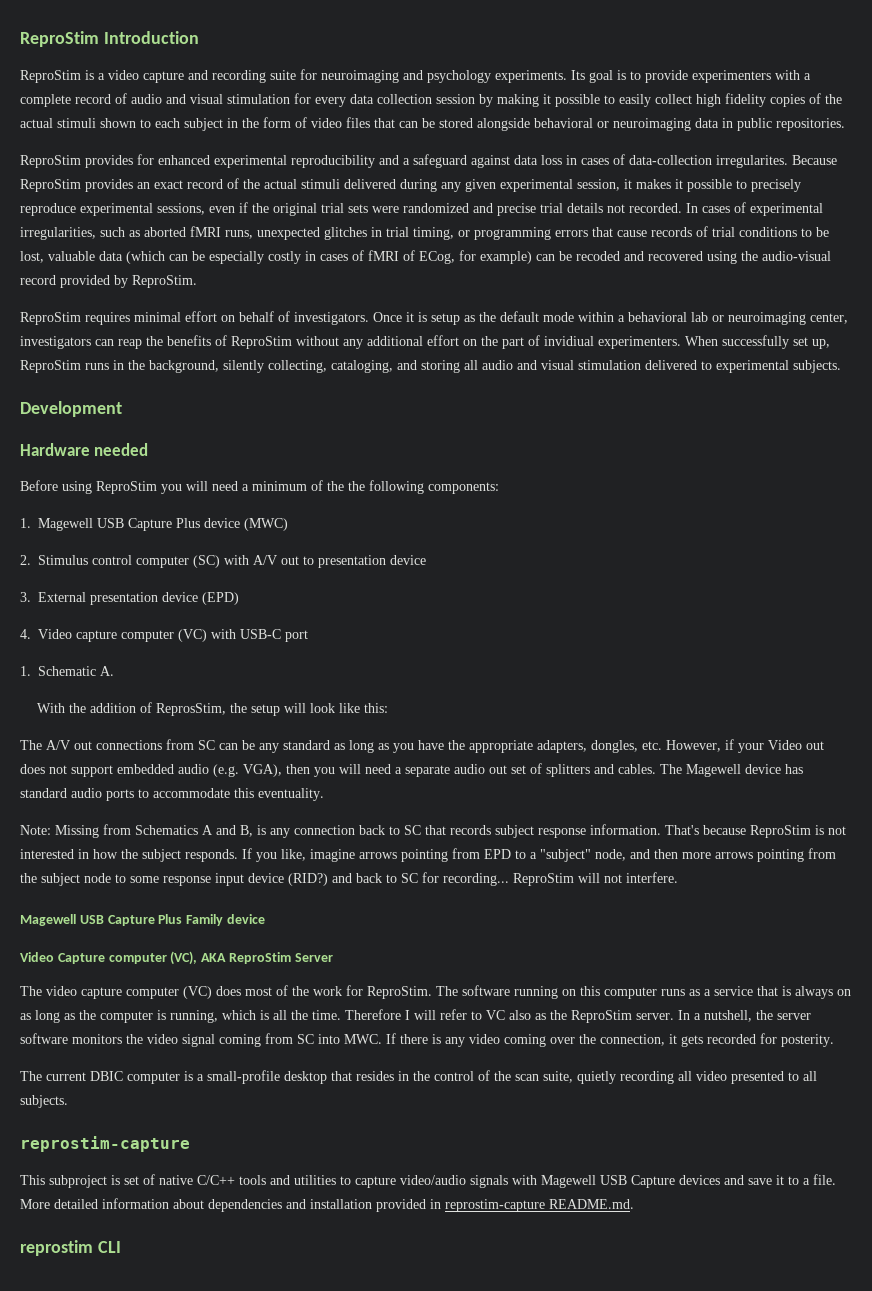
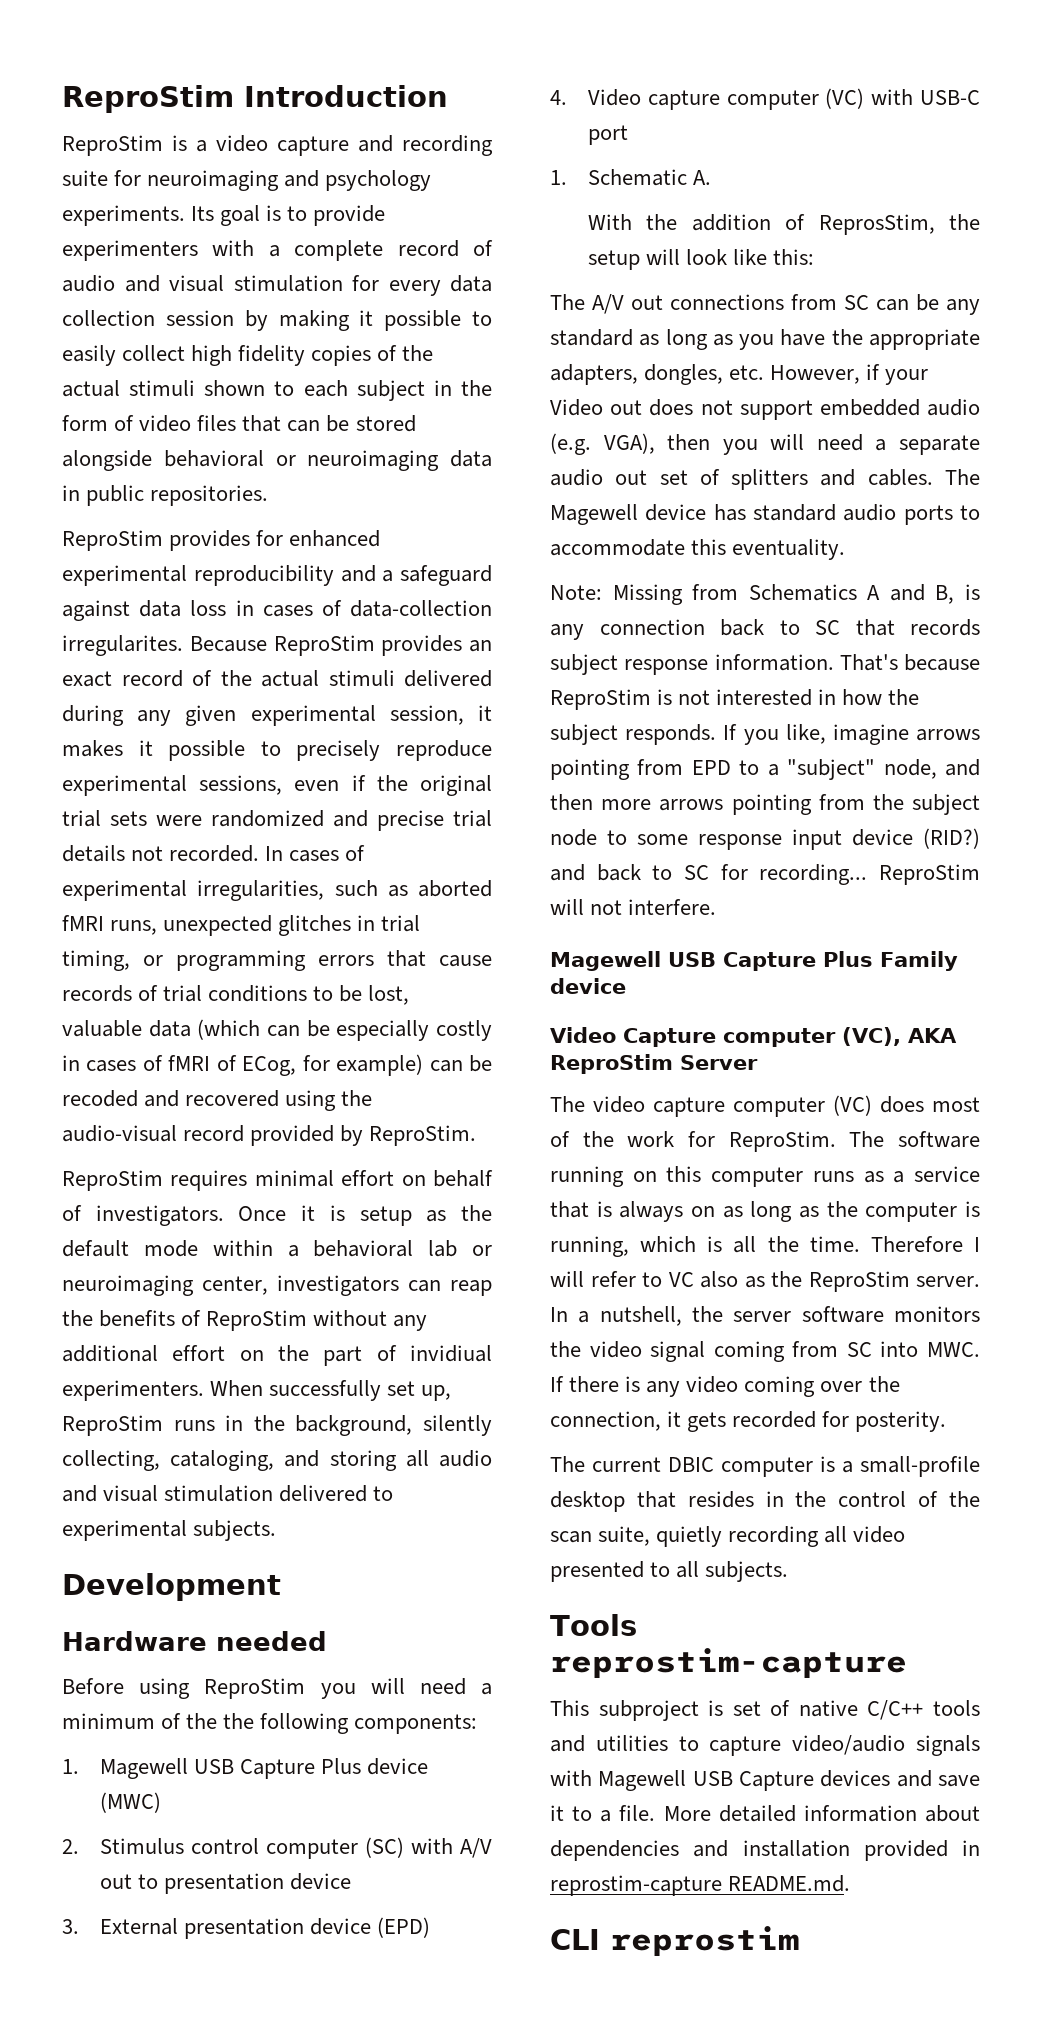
(68, 1101) none -> [550,1614,637,1636] Tools
[20,1240,121,1256] reprostim CLI -> [550,1926,799,1956] CLI reprostim

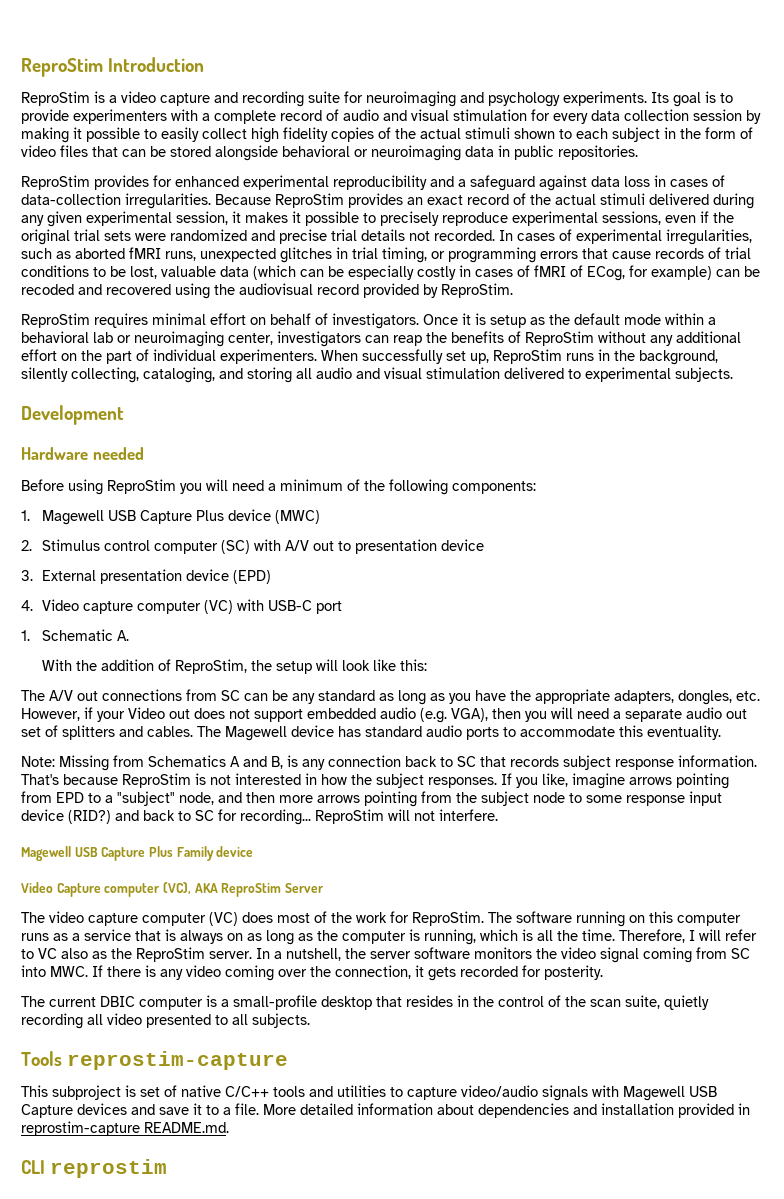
[62,635,183,656] irregularites. -> [125,193,211,209] irregularities.
[62,1125,177,1142] audio-visual -> [239,283,313,295] audiovisual
[410,1345,492,1362] invidiual -> [153,349,216,361] individual
[223,1713,255,1729] the -> (385, 485) none
[818,214,935,235] ReprosStim, -> [174,659,247,674] ReproStim,
[625,724,717,745] responds. -> [428,777,497,788] responses.
[870,1236,963,1252] Therefore -> [619,929,685,943] Therefore,

